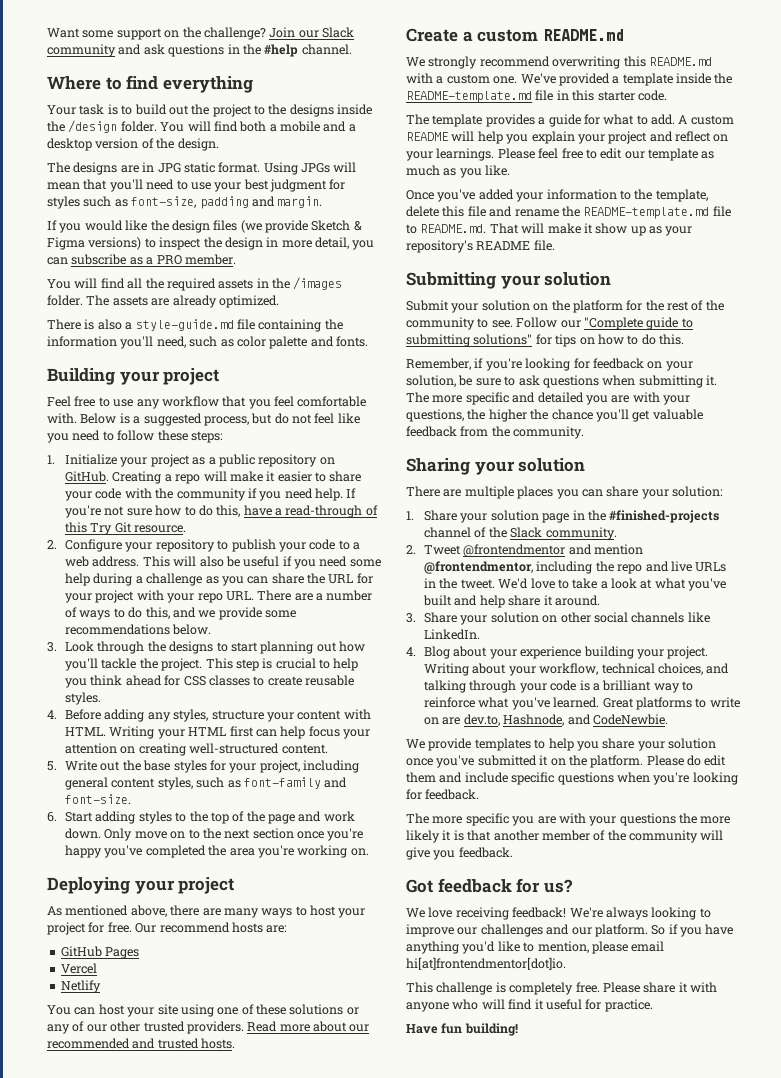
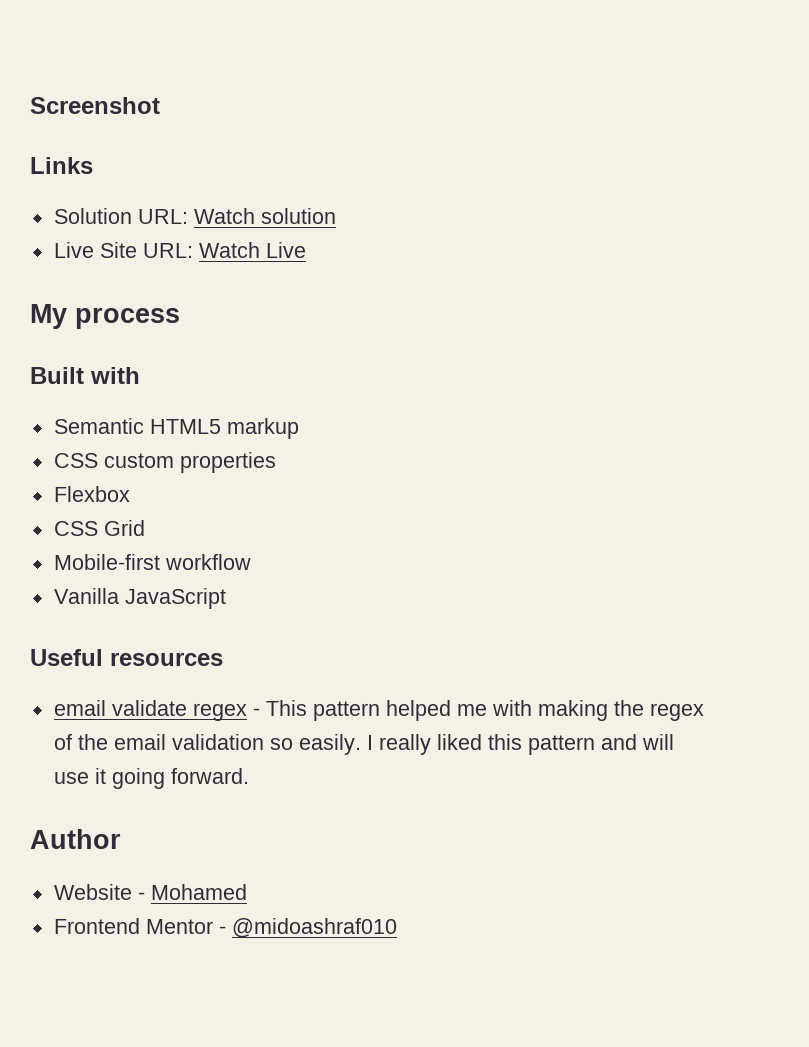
[47,27,354,40] [47,44,352,57] [47,75,253,93] [47,104,373,117] [47,120,356,133] [47,138,219,151] [47,162,357,175] [47,179,346,192] [47,196,323,209] [47,220,362,233] [47,237,375,250] [47,254,236,265] [47,277,343,291] [47,295,279,308] [47,319,343,332] [47,336,368,349] [47,368,220,385] [47,396,367,409] [47,413,360,426] [47,430,223,443] [47,454,335,467] [65,471,362,484] [65,488,357,501] [65,505,378,518] [65,522,187,535] [47,539,361,552] [65,556,381,569] [65,573,373,586] [65,590,373,603] [65,607,297,620] [65,624,212,635] [47,641,366,654] [65,658,359,671] [65,675,355,688] [65,692,102,705] [47,709,371,722] [65,726,371,739] [65,743,328,756] [47,760,360,773] [65,777,348,790] [65,794,132,804] [47,811,355,824] [65,828,364,841] [65,845,369,858] [47,877,235,894] [47,905,366,918] [47,922,288,935] [60,946,140,959] [60,963,97,974] [60,980,101,993] [47,1004,359,1017] [47,1021,370,1034] [47,1038,236,1049] [406,28,624,42] [406,56,712,69] [406,73,733,86] [406,90,667,103] [406,114,734,127] [406,131,729,144] [406,148,715,161] [406,165,511,178] [406,189,708,202] [406,206,731,219] [406,223,693,236] [406,240,555,253] [406,272,612,289] [406,300,724,313] [406,317,693,330] [406,334,684,347] [406,358,693,371] [406,375,717,388] [406,392,690,405] [406,409,703,422] [406,426,585,439] [406,458,586,475] [406,486,723,499] [406,510,720,523] [424,527,617,540] [406,544,644,557] [424,561,727,574] [424,578,727,591] [423,595,600,608] [406,612,710,625] [424,629,481,640] [406,646,709,659] [424,663,730,676] [424,680,694,693] [424,697,740,710] [424,714,668,726] [406,738,716,751] [406,755,727,768] [406,772,738,785] [406,789,480,800] [406,813,731,826] [406,830,724,843] [406,847,513,860] [406,878,573,893] [406,907,711,920] [406,924,734,937] [406,941,665,954] [406,957,566,970] [406,982,717,995] [406,999,653,1012] [406,1023,518,1036] Want some support on the challenge? Join our Slack community and ask questions in the #help channel. // Where to find everything // Your task is to build out the project to the designs inside the /design folder. You will find both a mobile and a desktop version of the design. // The designs are in JPG static format. Using JPGs will mean that you'll need to use your best judgment for styles such as font-size, padding and margin. // If you would like the design files (we provide Sketch & Figma versions) to inspect the design in more detail, you can subscribe as a PRO member. // You will find all the required assets in the /images folder. The assets are already optimized. // There is also a style-guide.md file containing the information you'll need, such as color palette and fonts. // Building your project // Feel free to use any workflow that you feel comfortable with. Below is a suggested process, but do not feel like you need to follow these steps: // 1. Initialize your project as a public repository on GitHub. Creating a repo will make it easier to share your code with the community if you need help. If you're not sure how to do this, have a read-through of this Try Git resource. // 2. Configure your repository to publish your code to a web address. This will also be useful if you need some help during a challenge as you can share the URL for your project with your repo URL. There are a number of ways to do this, and we provide some recommendations below. // 3. Look through the designs to start planning out how you'll tackle the project. This step is crucial to help you think ahead for CSS classes to create reusable styles. // 4. Before adding any styles, structure your content with HTML. Writing your HTML first can help focus your attention on creating well-structured content. // 5. Write out the base styles for your project, including general content styles, such as font-family and font-size. // 6. Start adding styles to the top of the page and work down. Only move on to the next section once you're happy you've completed the area you're working on. // Deploying your project // As mentioned above, there are many ways to host your project for free. Our recommend hosts are: // GitHub Pages // Vercel // Netlify // You can host your site using one of these solutions or any of our other trusted providers. Read more about our recommended and trusted hosts. // Create a custom README.md // We strongly recommend overwriting this README.md with a custom one. We've provided a template inside the README-template.md file in this starter code. // The template provides a guide for what to add. A custom README will help you explain your project and reflect on your learnings. Please feel free to edit our template as much as you like. // Once you've added your information to the template, delete this file and rename the README-template.md file to README.md. That will make it show up as your repository's README file. // Submitting your solution // Submit your solution on the platform for the rest of the community to see. Follow our "Complete guide to submitting solutions" for tips on how to do this. // Remember, if you're looking for feedback on your solution, be sure to ask questions when submitting it. The more specific and detailed you are with your questions, the higher the chance you'll get valuable feedback from the community. // Sharing your solution // There are multiple places you can share your solution: // 1. Share your solution page in the #finished-projects channel of the Slack community. // 2. Tweet @frontendmentor and mention @frontendmentor, including the repo and live URLs in the tweet. We'd love to take a look at what you've built and help share it around. // 3. Share your solution on other social channels like LinkedIn. // 4. Blog about your experience building your project. Writing about your workflow, technical choices, and talking through your code is a brilliant way to reinforce what you've learned. Great platforms to write on are dev.to, Hashnode, and CodeNewbie. // We provide templates to help you share your solution once you've submitted it on the platform. Please do edit them and include specific questions when you're looking for feedback. // The more specific you are with your questions the more likely it is that another member of the community will give you feedback. // Got feedback for us? // We love receiving feedback! We're always looking to improve our challenges and our platform. So if you have anything you'd like to mention, please email hi[at]frontendmentor[dot]io. // This challenge is completely free. Please share it with anyone who will find it useful for practice. // Have fun building! -> [30,97,160,114] [30,157,93,174] [53,208,336,224] [53,242,306,258] [30,304,180,329] [30,367,140,384] [53,418,299,439] [53,452,276,473] [53,486,130,502] [53,520,145,536] [53,554,251,570] [53,588,226,609] [30,649,223,666] [53,700,704,721] [53,734,674,755] [53,768,249,789] [30,829,121,849] [53,884,247,900] [53,918,397,938] Screenshot // Links // Solution URL: Watch solution // Live Site URL: Watch Live // My process // Built with // Semantic HTML5 markup // CSS custom properties // Flexbox // CSS Grid // Mobile-first workflow // Vanilla JavaScript // Useful resources // email validate regex - This pattern helped me with making the regex of the email validation so easily. I really liked this pattern and will use it going forward. // Author // Website - Mohamed // Frontend Mentor - @midoashraf010

